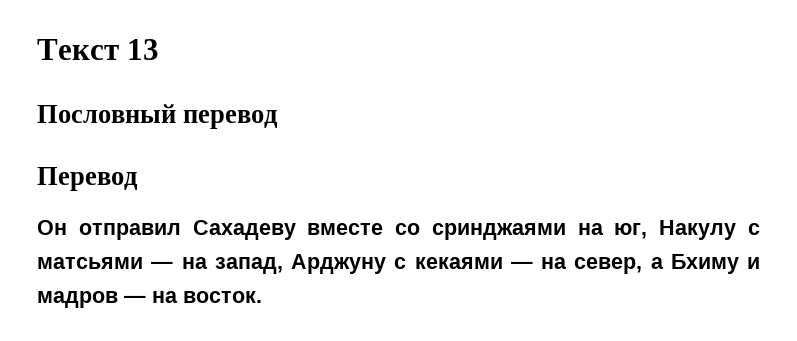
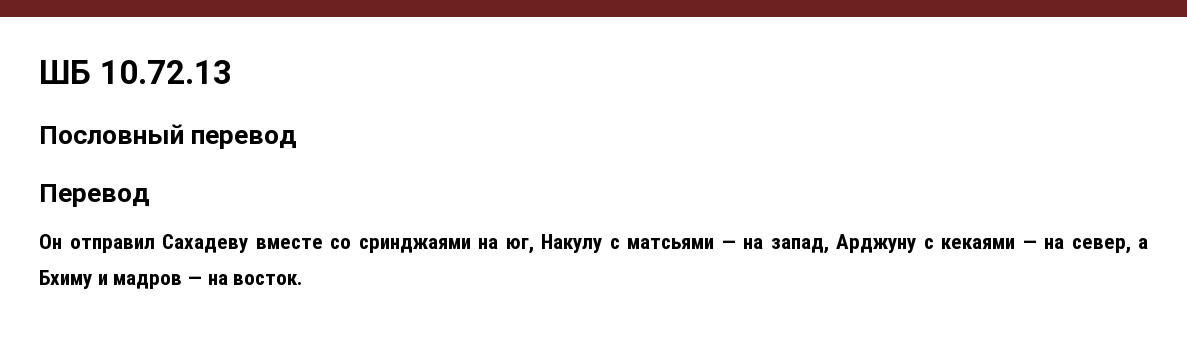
[37,39,160,60] Текст 13 -> [39,60,232,84] ШБ 10.72.13

